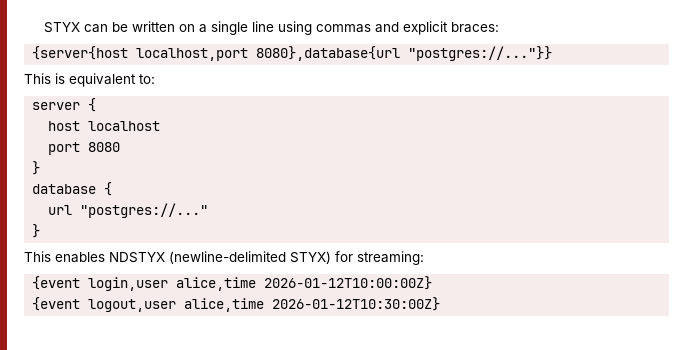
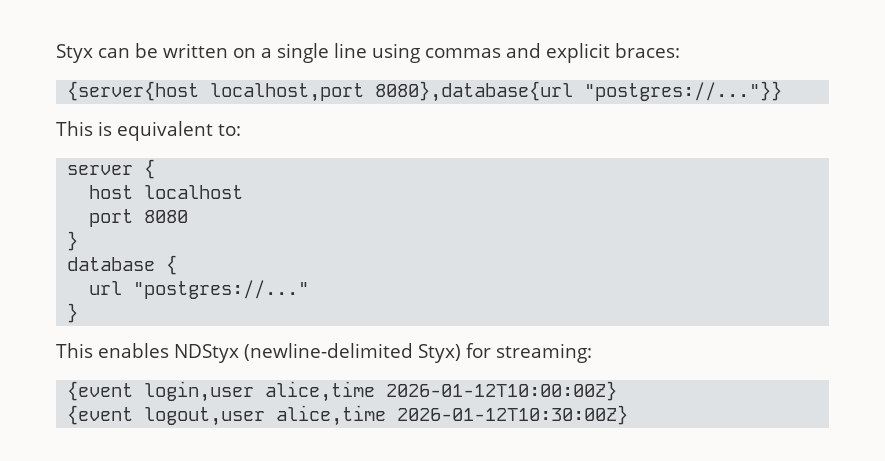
[43,22,80,33] STYX -> [56,44,93,63] Styx
[109,251,331,264] NDSTYX (newline-delimited STYX) -> [174,343,461,363] NDStyx (newline-delimited Styx)

